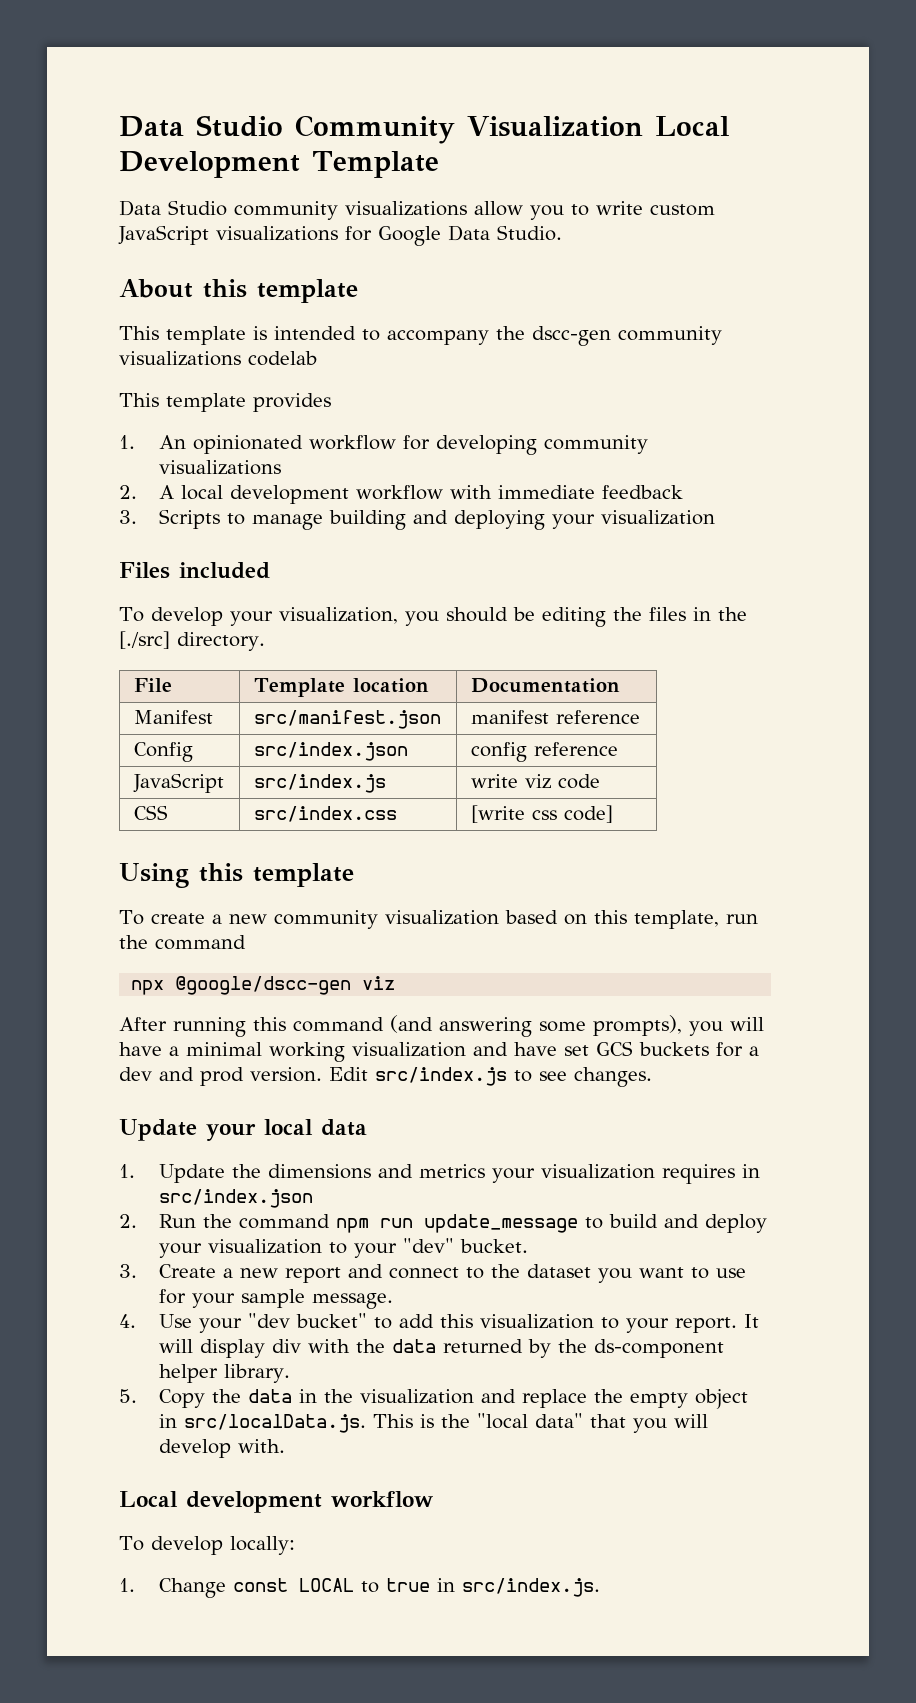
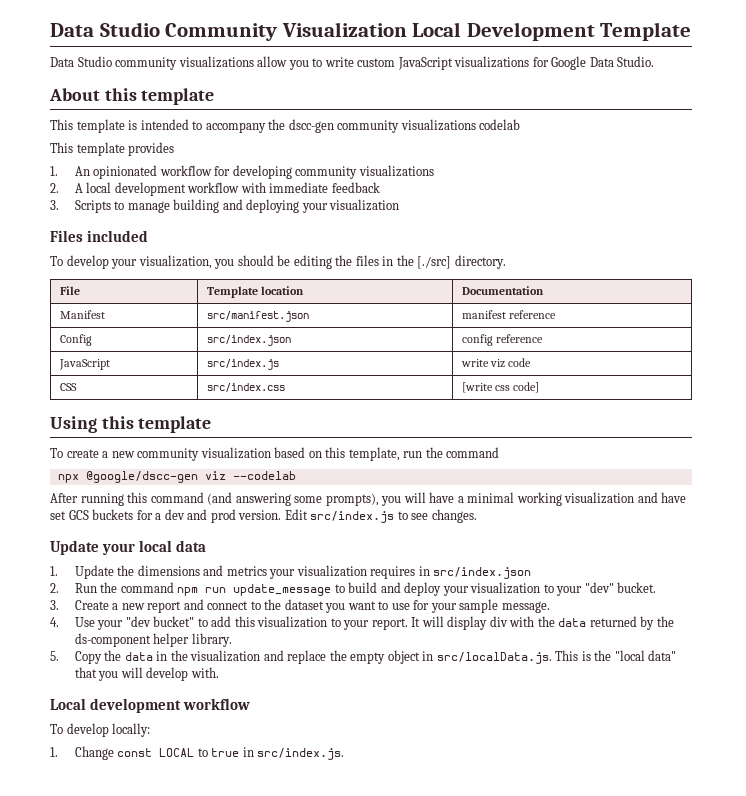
(396, 983) none -> [232,471,296,480] --codelab

